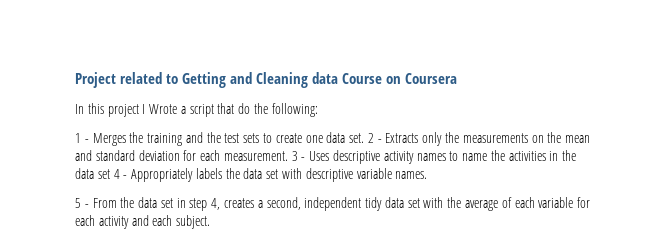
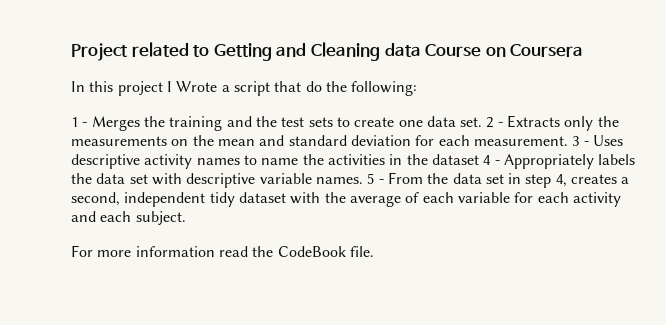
[75,168,110,179] data set -> [431,154,479,165] dataset
(428, 175) // -> (363, 180) none
[384,197,420,208] data set -> [238,192,286,203] dataset
(211, 222) none -> [71,245,374,257] // For more information read the CodeBook file.

